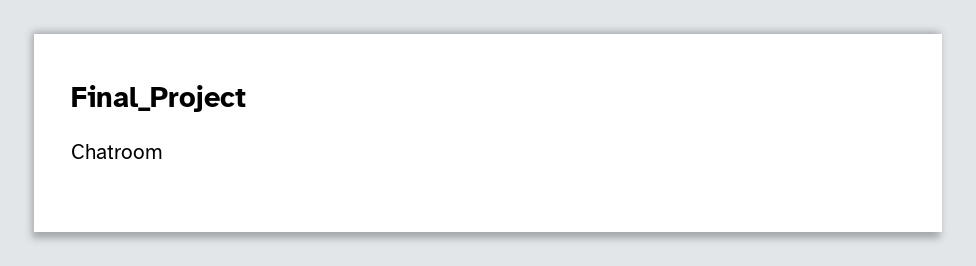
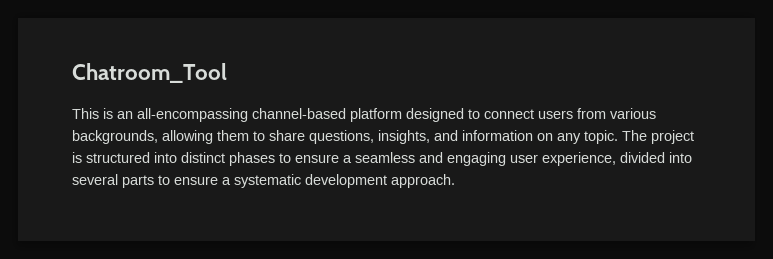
[71,85,246,112] [71,144,163,159] Final_Project // Chatroom -> [72,63,227,83] [72,108,656,122] [72,130,694,144] [72,152,692,166] [72,174,455,188] Chatroom_Tool // This is an all-encompassing channel-based platform designed to connect users from various backgrounds, allowing them to share questions, insights, and information on any topic. The project is structured into distinct phases to ensure a seamless and engaging user experience, divided into several parts to ensure a systematic development approach.

